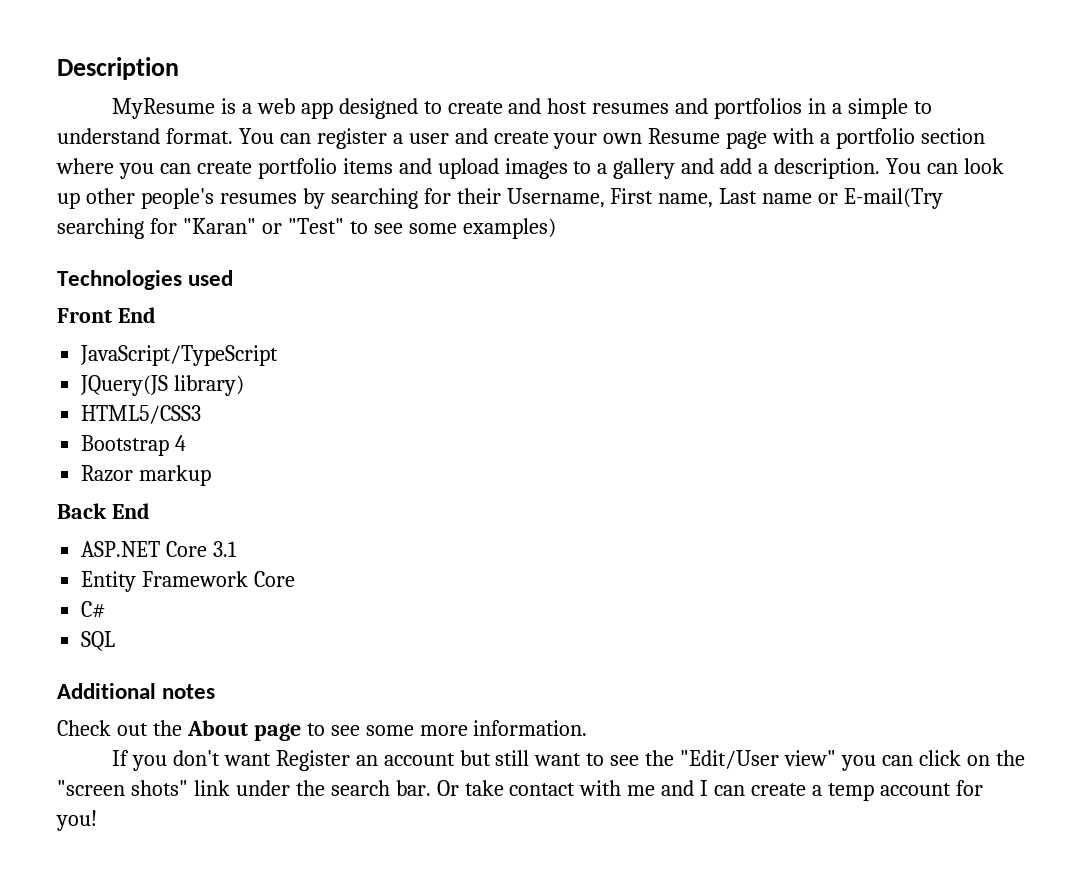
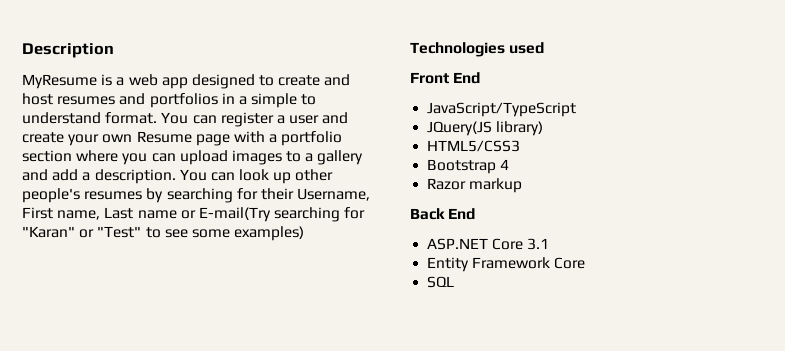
[196,158,432,179] create portfolio items and -> (176, 157) none
[81,601,107,618] // C# -> (586, 263) none
[57,683,216,699] [57,720,588,741] [111,750,1025,771] [57,780,983,801] [56,810,97,831] // Additional notes // Check out the About page to see some more information. // If you don't want Register an account but still want to see the "Edit/User view" you can click on the "screen shots" link under the search bar. Or take contact with me and I can create a temp account for you! -> (455, 282) none

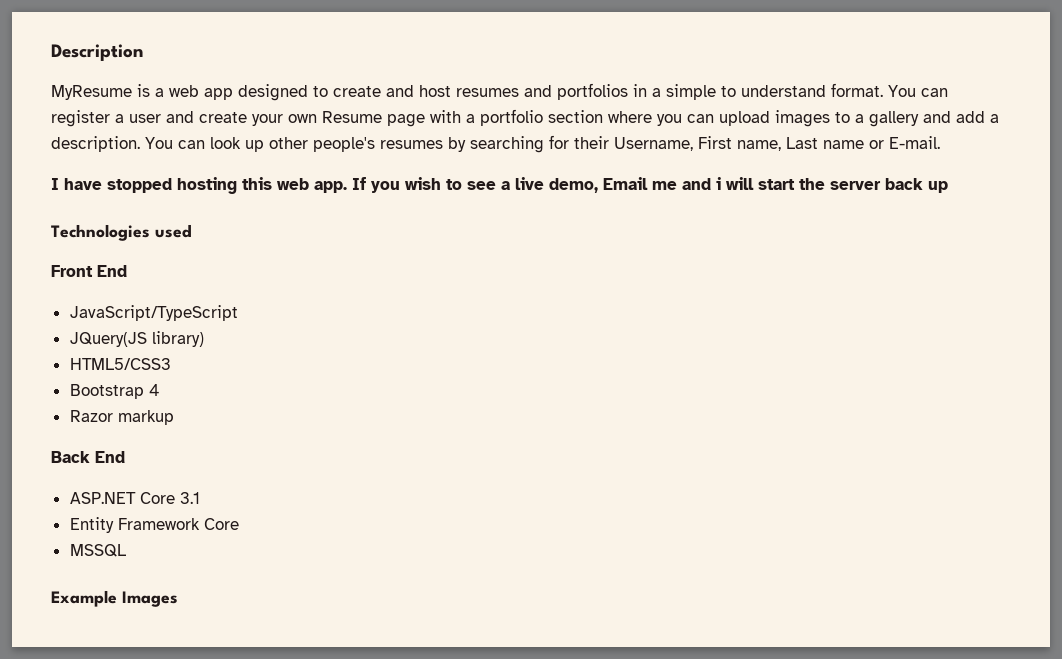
[198,207,366,222] [22,226,305,241] E-mail(Try searching for "Karan" or "Test" to see some examples) -> [889,136,940,149] [51,177,948,194] E-mail. // I have stopped hosting this web app. If you wish to see a live demo, Email me and i will start the server back up
[427,276,455,288] SQL -> [69,544,126,557] [51,590,178,607] MSSQL // Example Images

